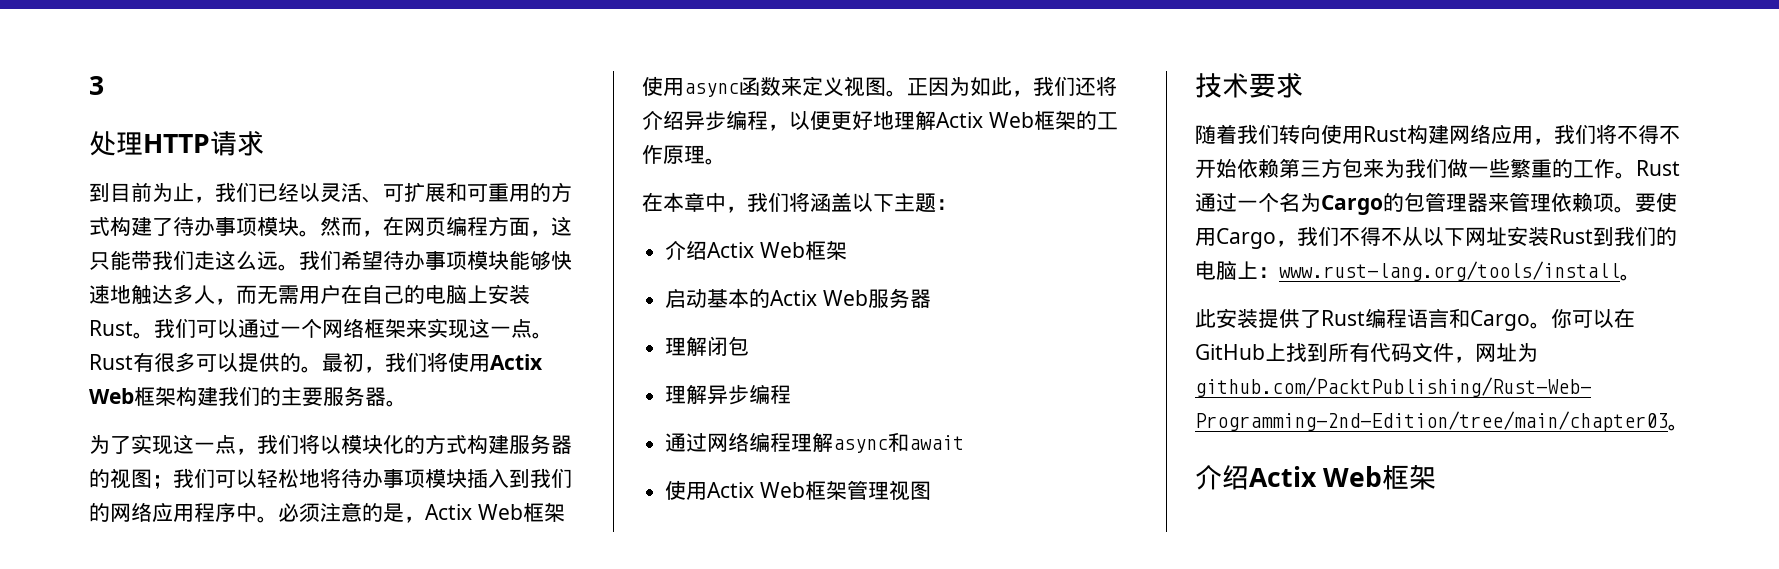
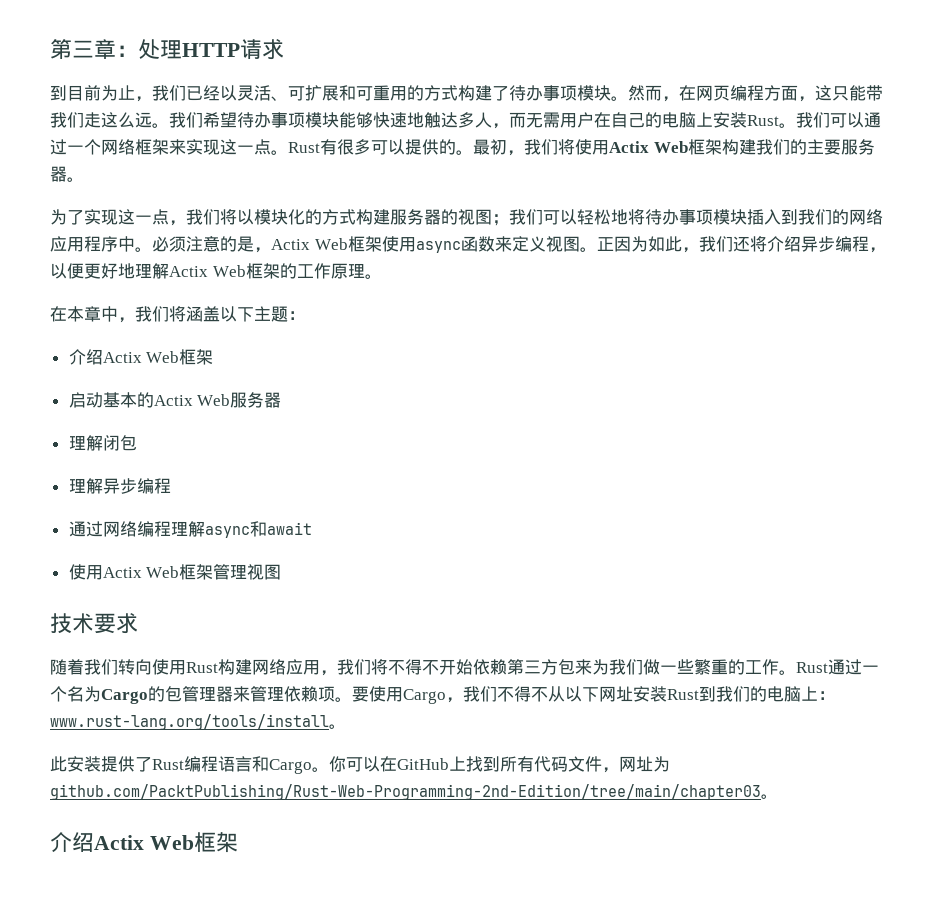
[89,76,104,95] 3 // -> [50,39,138,59] 第三章：

